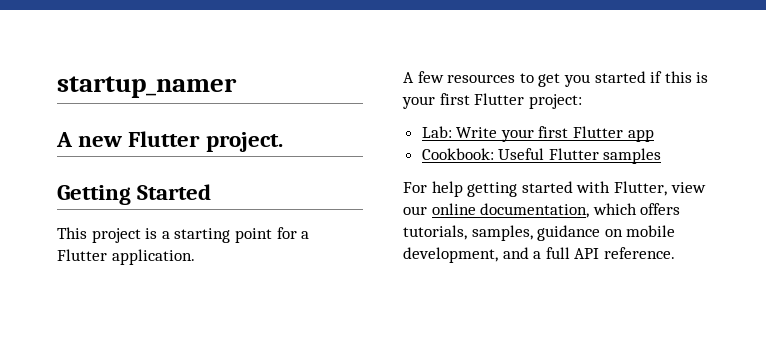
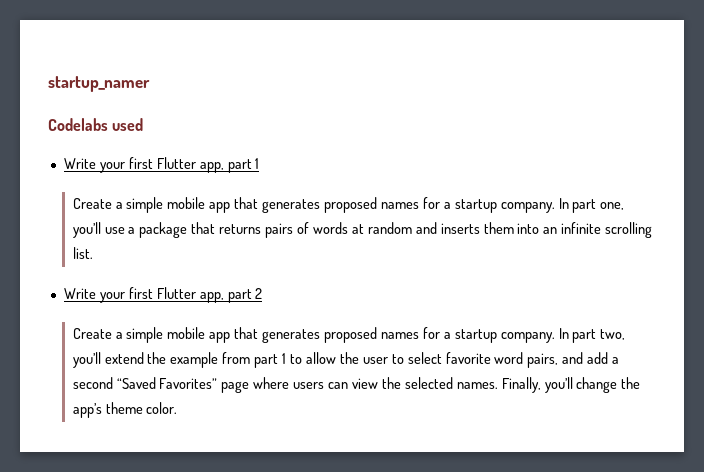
[56,131,283,152] [57,184,212,205] [57,227,310,243] [57,249,195,265] [403,71,709,87] [402,93,582,109] [421,126,654,142] [421,148,662,164] [403,181,706,197] [403,203,681,218] [403,225,676,241] [403,247,675,263] A new Flutter project. // Getting Started // This project is a starting point for a Flutter application. // A few resources to get you started if this is your first Flutter project: // Lab: Write your first Flutter app // Cookbook: Useful Flutter samples // For help getting started with Flutter, view our online documentation, which offers tutorials, samples, guidance on mobile development, and a full API reference. -> [48,118,144,131] [63,157,260,173] [72,197,625,213] [72,222,653,238] [72,247,93,259] [63,287,263,303] [72,327,626,343] [72,352,620,368] [72,377,641,393] [72,402,178,418] Codelabs used // Write your first Flutter app, part 1 // Create a simple mobile app that generates proposed names for a startup company. In part one, you’ll use a package that returns pairs of words at random and inserts them into an infinite scrolling list. // Write your first Flutter app, part 2 // Create a simple mobile app that generates proposed names for a startup company. In part two, you’ll extend the example from part 1 to allow the user to select favorite word pairs, and add a second “Saved Favorites” page where users can view the selected names. Finally, you’ll change the app’s theme color.

